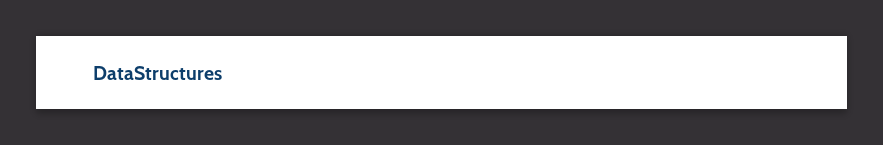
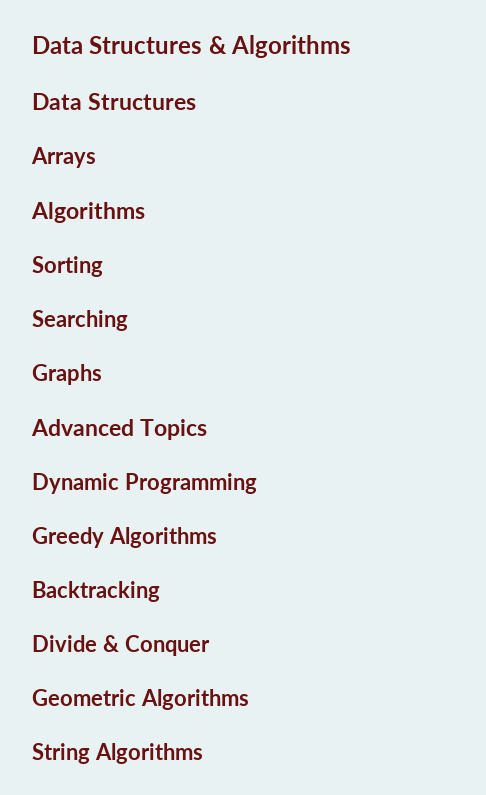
[93,66,222,80] DataStructures -> [32,35,352,58] [32,93,197,110] [31,147,96,168] [31,202,145,223] [32,256,103,277] [32,310,128,331] [32,364,102,385] [31,419,208,440] [32,473,257,494] [32,527,217,548] [32,581,160,602] [32,635,210,656] [32,689,249,710] [32,743,203,764] Data Structures & Algorithms // Data Structures // Arrays // Algorithms // Sorting // Searching // Graphs // Advanced Topics // Dynamic Programming // Greedy Algorithms // Backtracking // Divide & Conquer // Geometric Algorithms // String Algorithms

